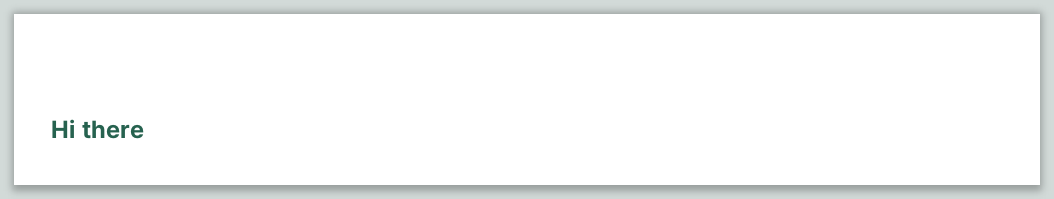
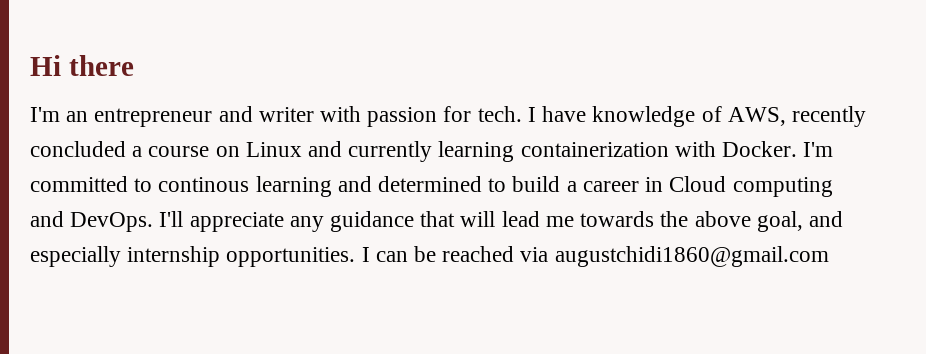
(144, 129) none -> [30,106,866,127] [30,141,834,162] [30,176,833,197] [30,211,843,232] [30,246,829,267] // I'm an entrepreneur and writer with passion for tech. I have knowledge of AWS, recently concluded a course on Linux and currently learning containerization with Docker. I'm committed to continous learning and determined to build a career in Cloud computing and DevOps. I'll appreciate any guidance that will lead me towards the above goal, and especially internship opportunities. I can be reached via augustchidi1860@gmail.com

